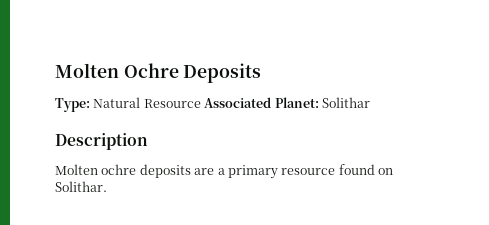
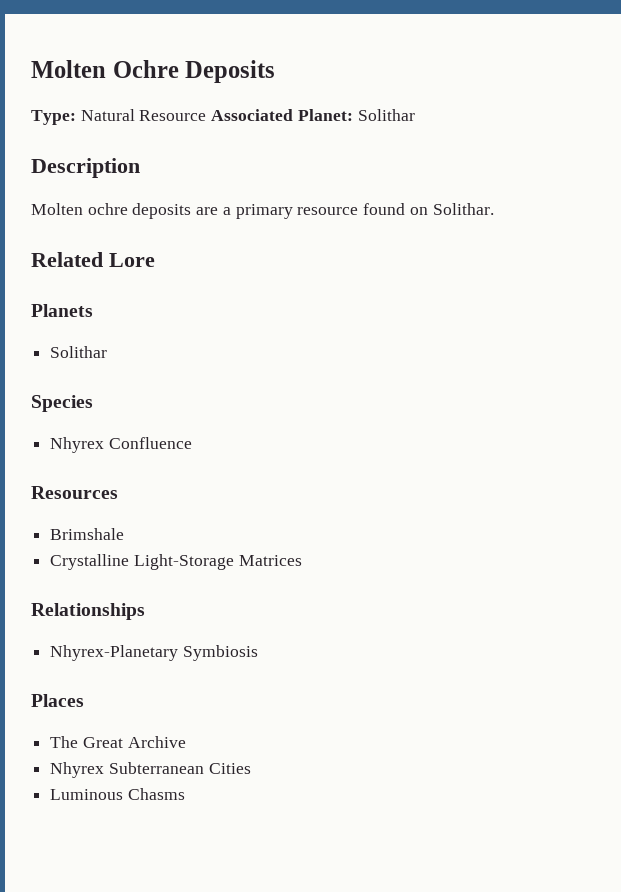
(107, 186) none -> [31,252,155,267] [31,304,93,317] [50,346,108,358] [31,395,93,412] [50,437,192,453] [31,486,118,499] [50,528,125,540] [50,554,302,570] [31,603,145,620] [50,645,258,661] [31,694,84,707] [50,736,186,748] [50,762,251,778] [50,788,185,800] // Related Lore // Planets // Solithar // Species // Nhyrex Confluence // Resources // Brimshale // Crystalline Light-Storage Matrices // Relationships // Nhyrex-Planetary Symbiosis // Places // The Great Archive // Nhyrex Subterranean Cities // Luminous Chasms

